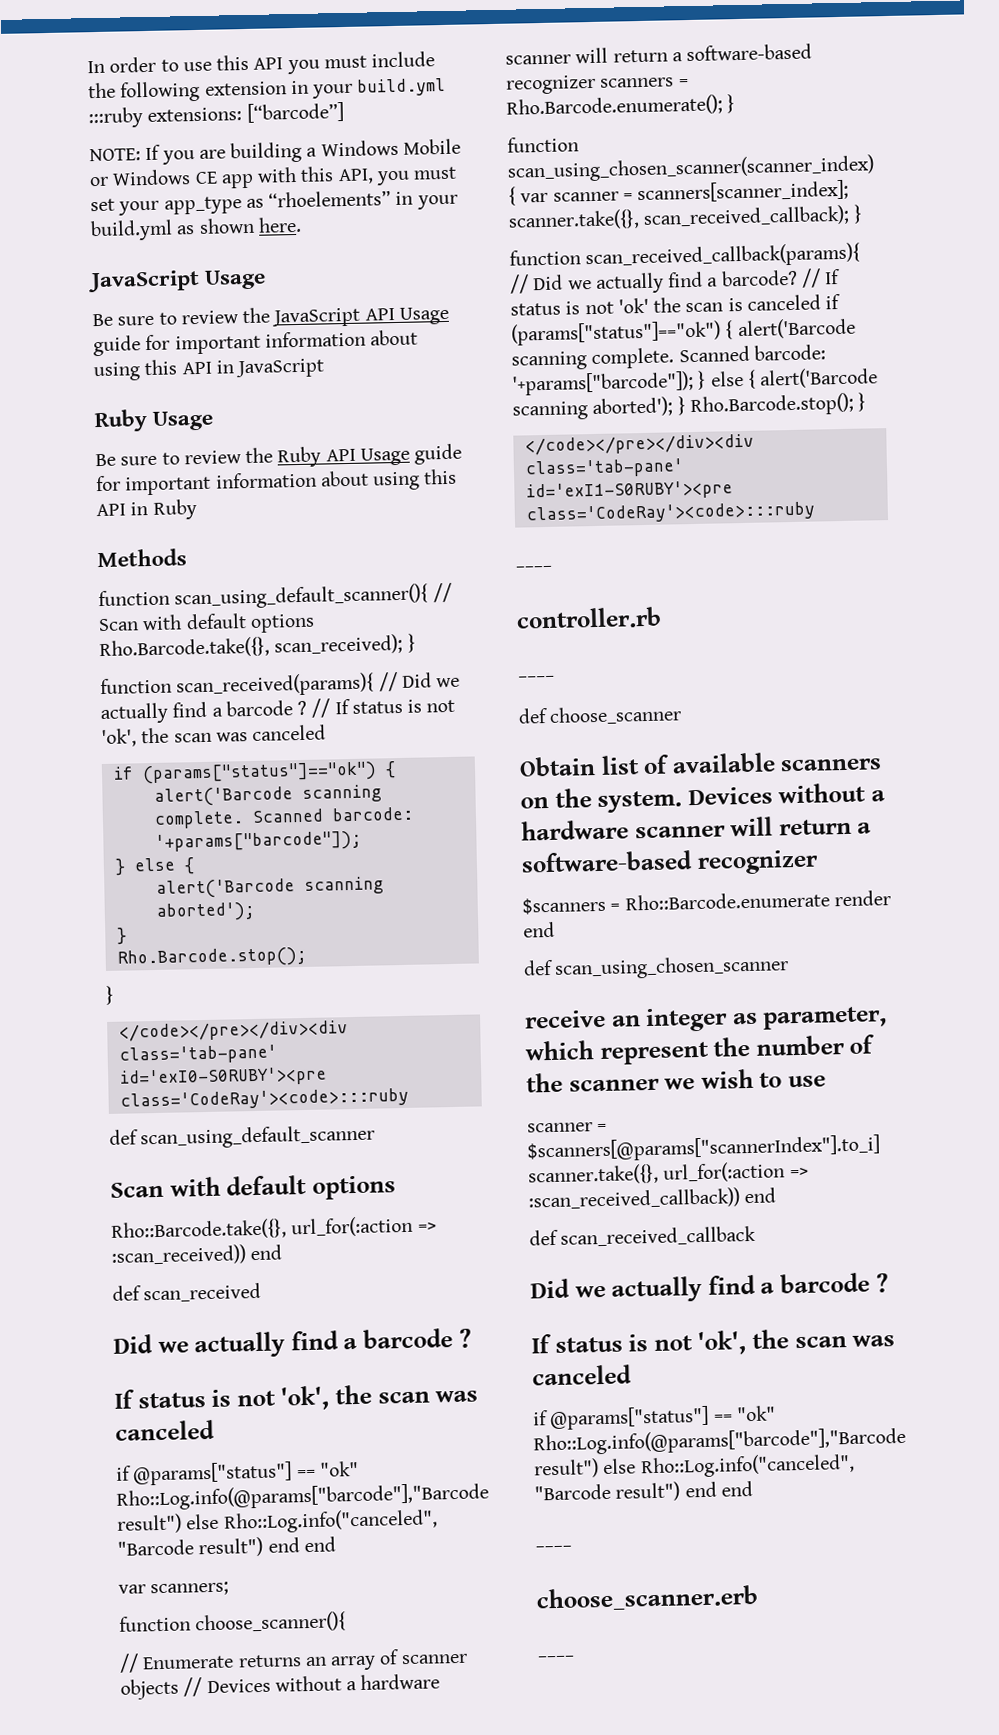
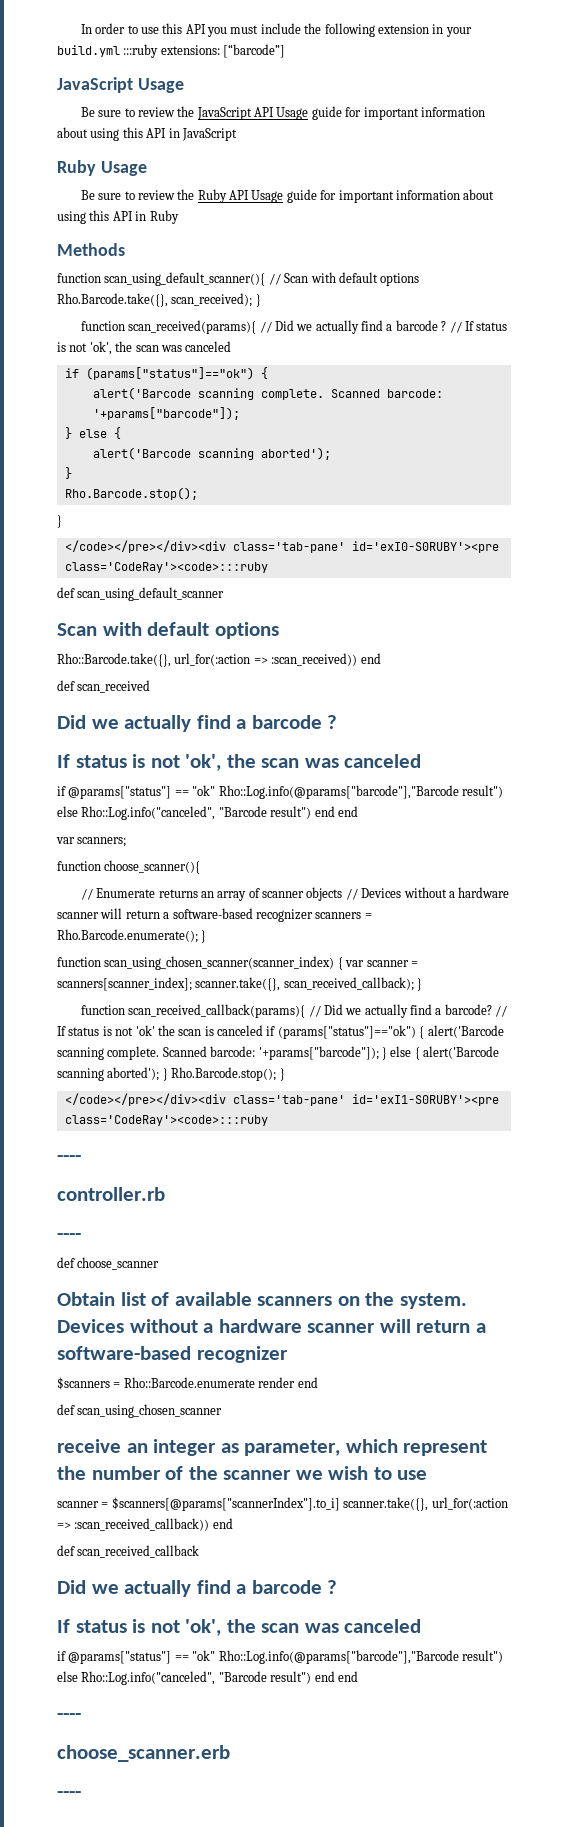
[89,138,461,165] [89,166,458,189] [90,190,458,216] [90,216,302,242] // NOTE: If you are building a Windows Mobile or Windows CE app with this API, you must set your app_type as “rhoelements” in your build.yml as shown here. -> (286, 51) none

